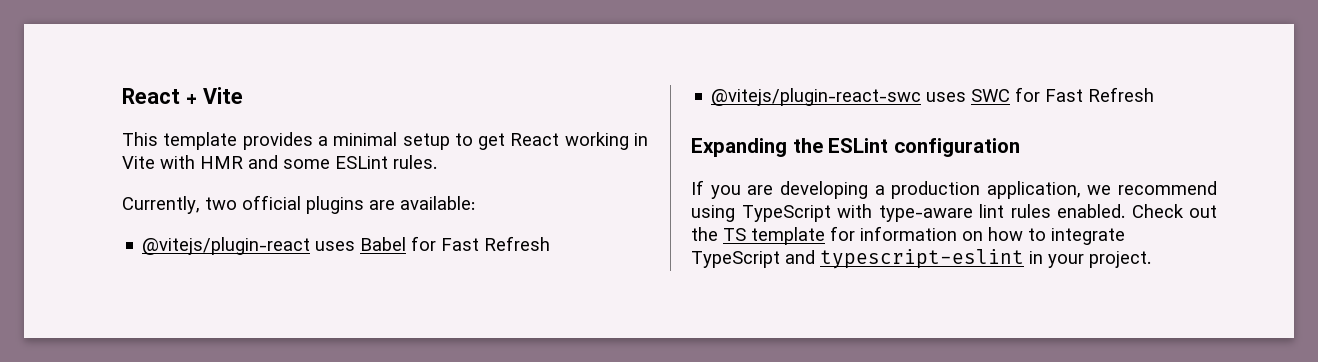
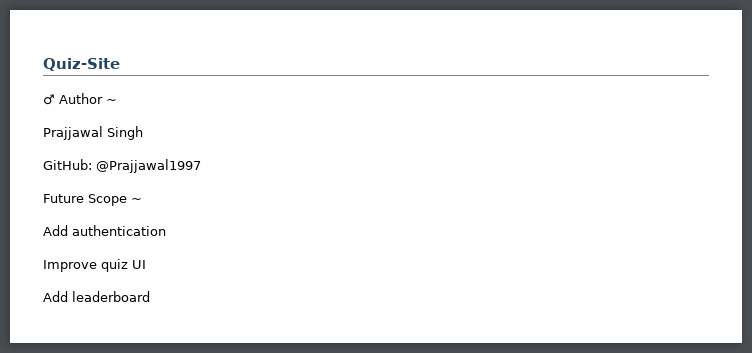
[122,87,243,104] [122,132,649,150] [122,155,437,169] [122,195,475,214] [142,236,551,255] [711,87,1155,106] [691,138,1020,157] [691,180,1217,199] [691,204,1217,222] [691,226,1125,245] [691,249,1151,269] React + Vite // This template provides a minimal setup to get React working in Vite with HMR and some ESLint rules. // Currently, two official plugins are available: // @vitejs/plugin-react uses Babel for Fast Refresh // @vitejs/plugin-react-swc uses SWC for Fast Refresh // Expanding the ESLint configuration // If you are developing a production application, we recommend using TypeScript with type-aware lint rules enabled. Check out the TS template for information on how to integrate TypeScript and typescript-eslint in your project. -> [43,58,120,71] [43,93,117,105] [43,126,143,140] [43,159,201,173] [43,194,142,206] [43,225,166,236] [43,259,146,272] [43,291,150,302] Quiz-Site // ♂ Author ~ // Prajjawal Singh // GitHub: @Prajjawal1997 // Future Scope ~ // Add authentication // Improve quiz UI // Add leaderboard

